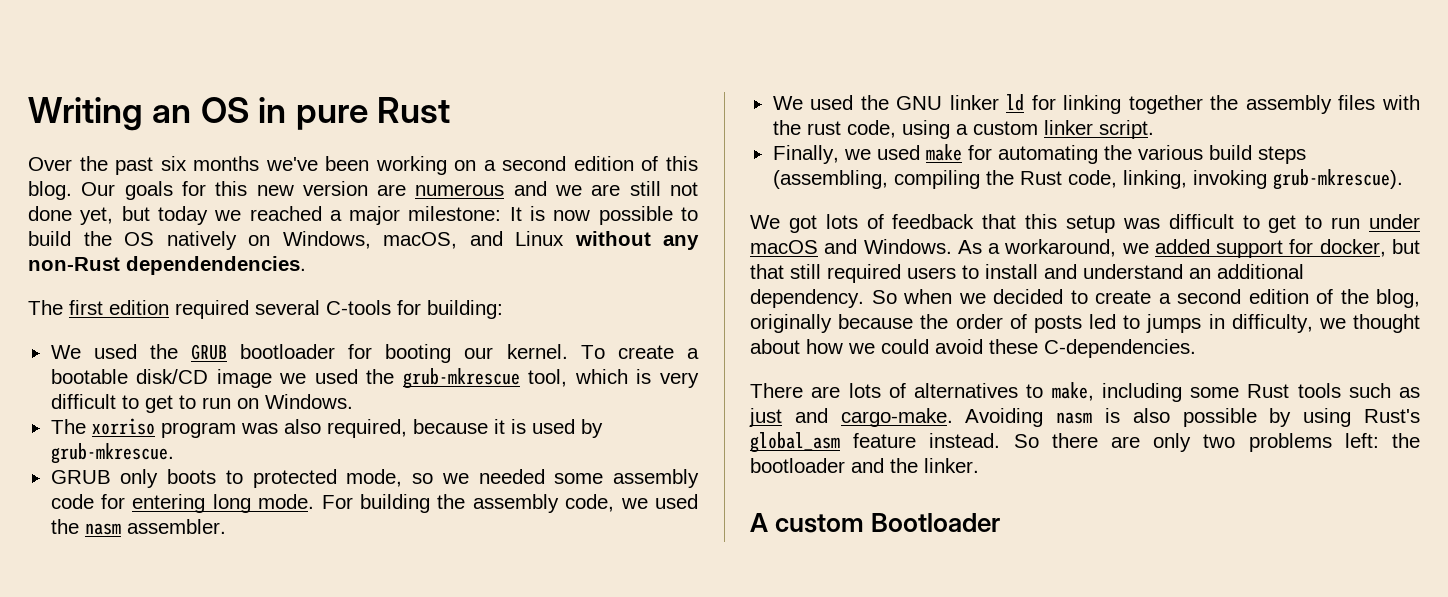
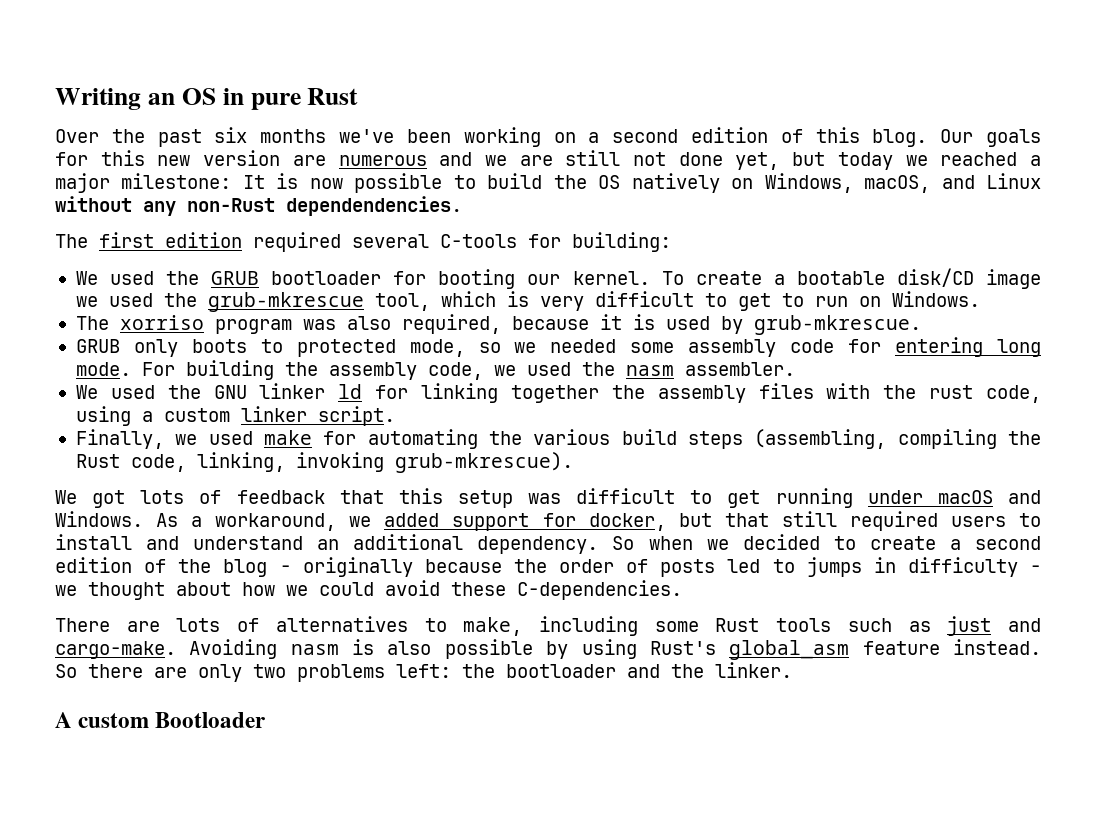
[1305,215,1361,229] to run -> [775,488,853,508] running
[1376,289,1420,308] blog, -> [223,559,291,577] blog -
[1231,314,1313,333] difficulty, -> [907,557,1041,577] difficulty -

